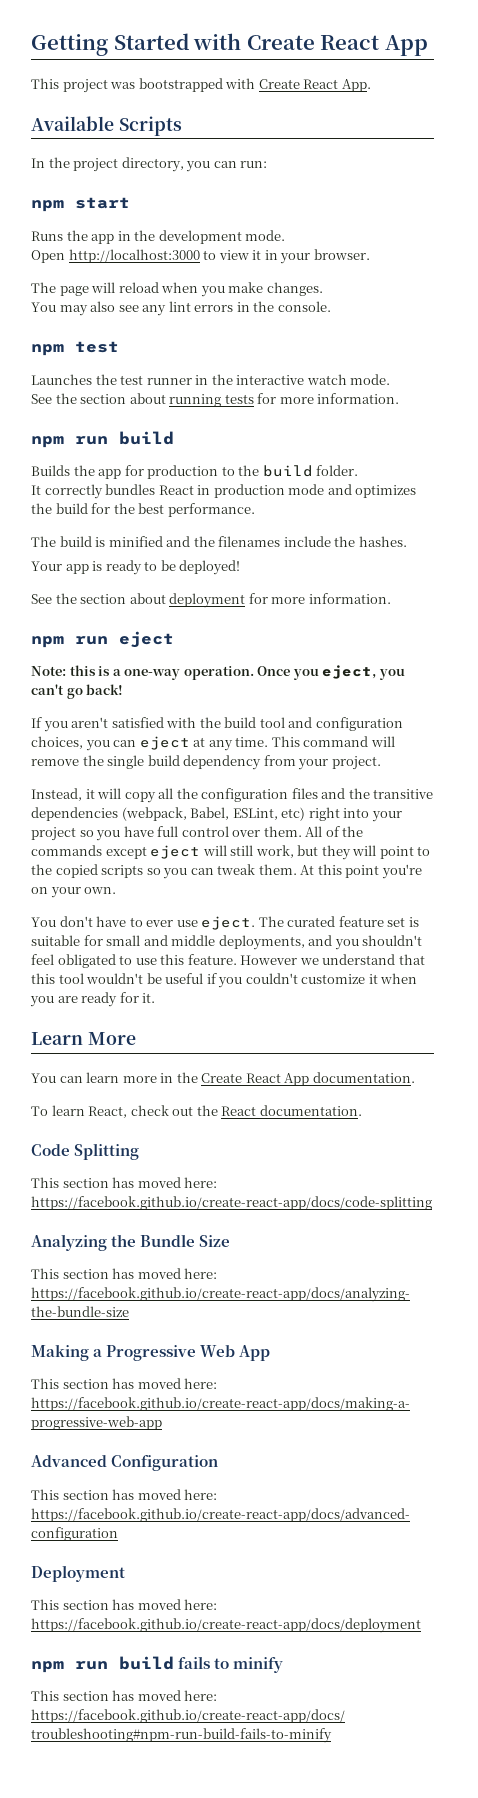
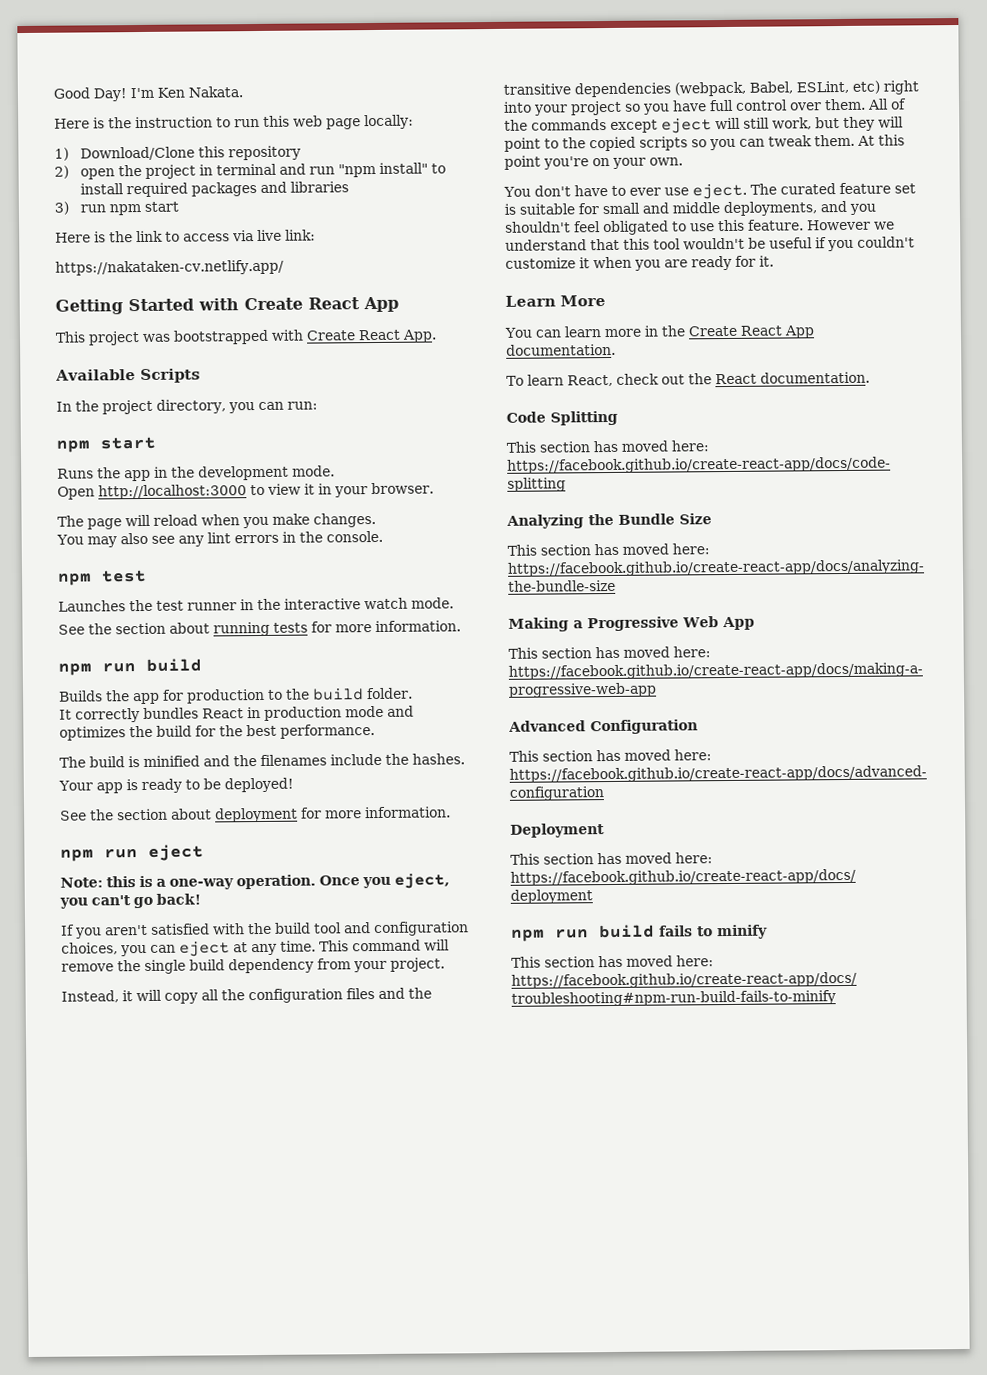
(31, 45) none -> [53,86,243,102] [54,114,414,130] [54,145,301,161] [54,162,446,180] [79,181,349,198] [54,201,179,216] [55,229,316,243] [55,259,284,276] Good Day! I'm Ken Nakata. // Here is the instruction to run this web page locally: // 1) Download/Clone this repository // 2) open the project in terminal and run "npm install" to install required packages and libraries // 3) run npm start // Here is the link to access via live link: // https://nakataken-cv.netlify.app/ //

